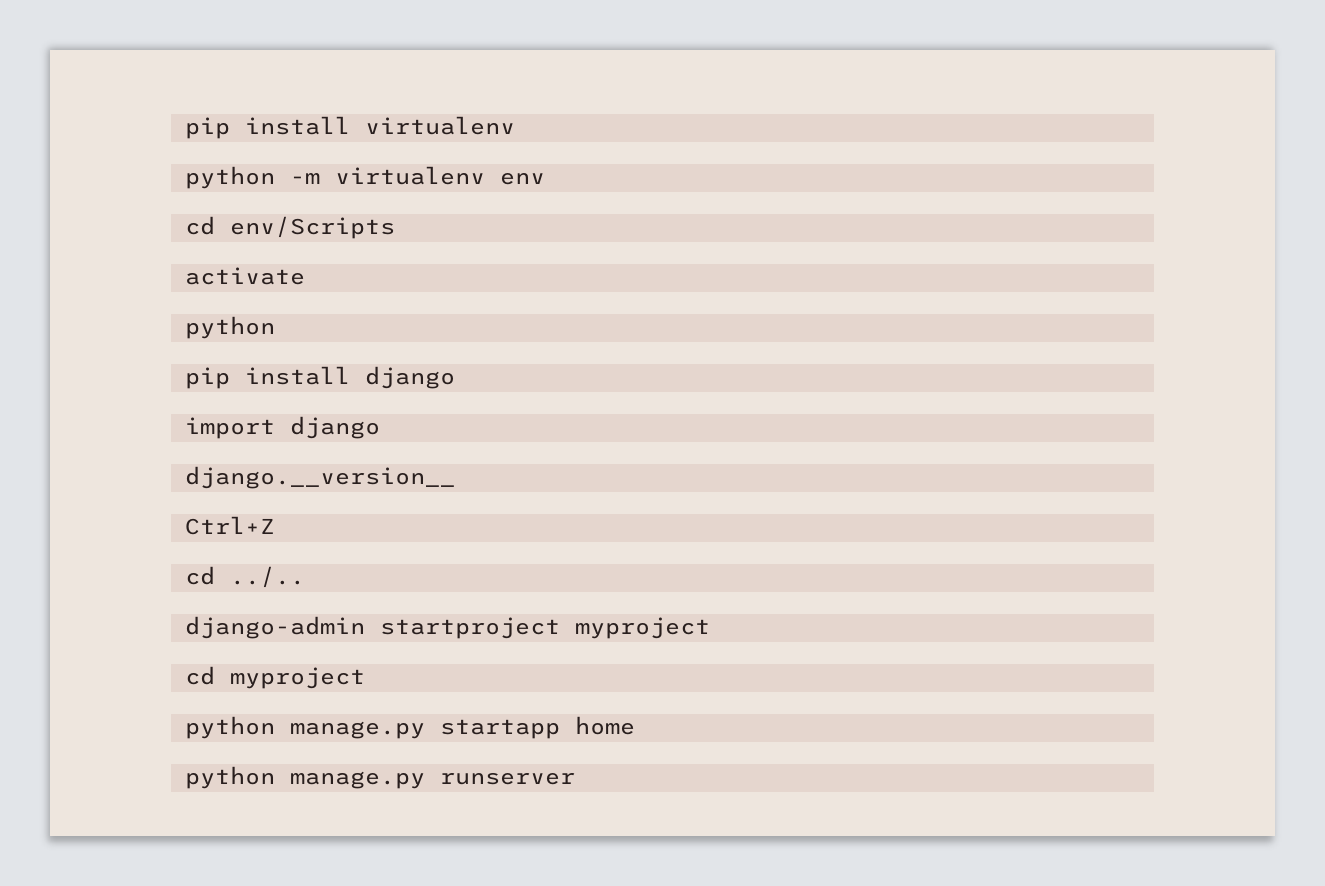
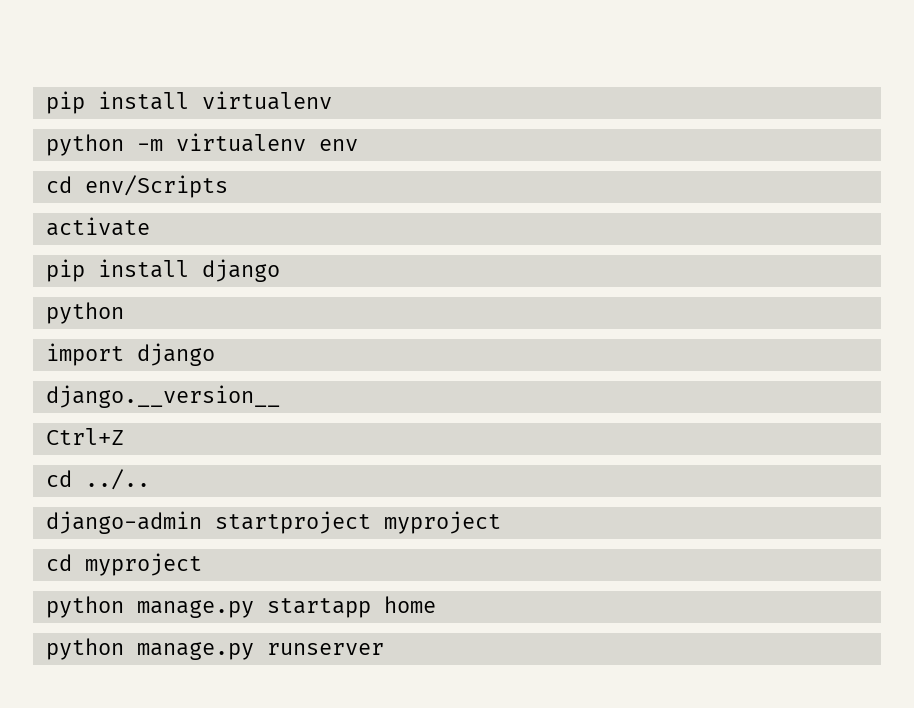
[184,316,275,339] // python -> (150, 226) none
(455, 377) none -> [45,302,124,324] // python

